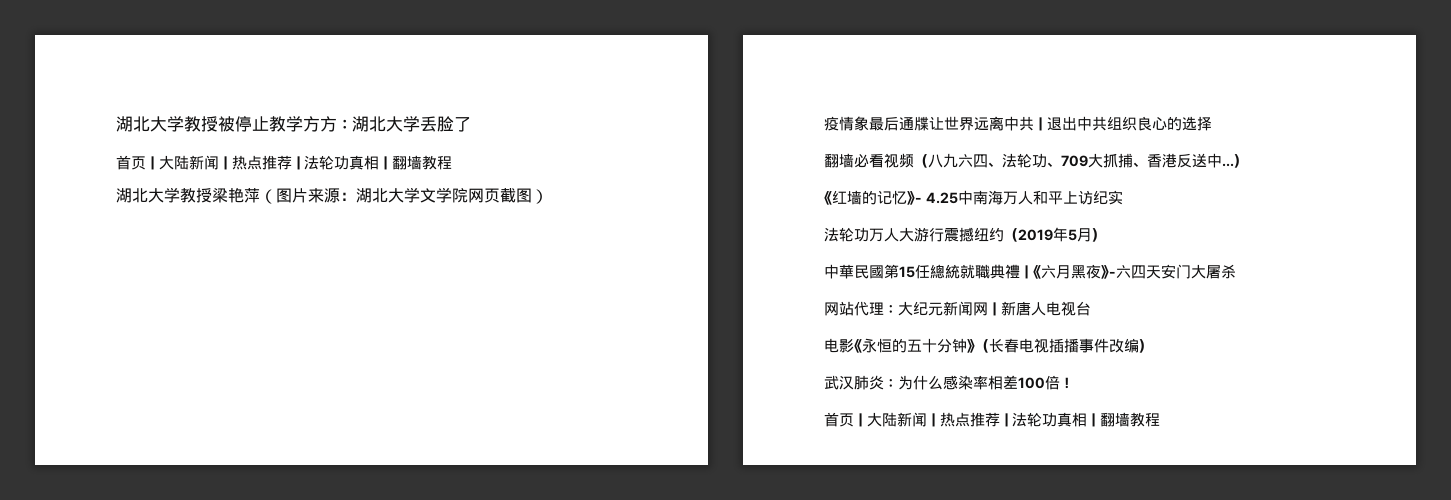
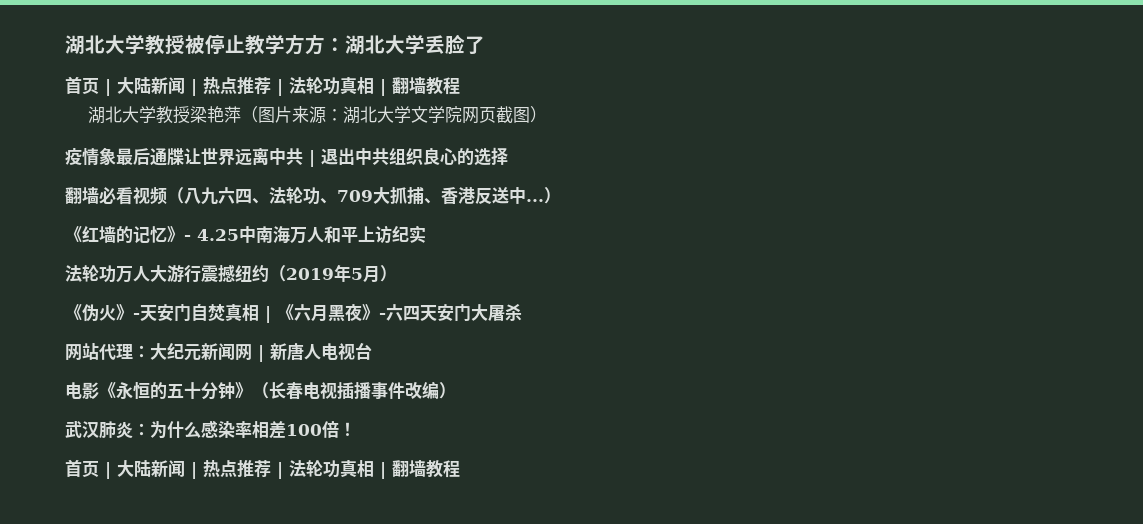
[824,264,1020,279] 中華民國第15任總統就職典禮 -> [65,303,259,322] 《伪火》-天安门自焚真相

